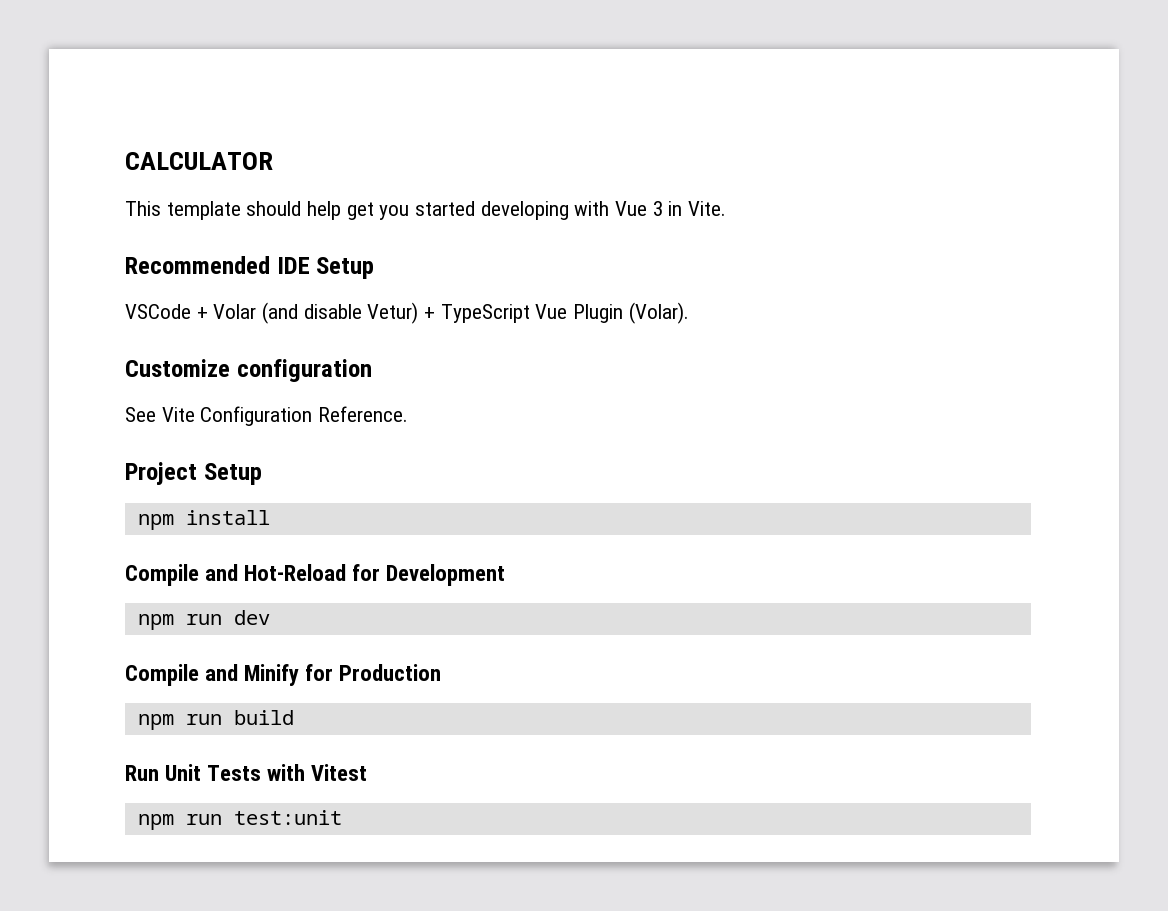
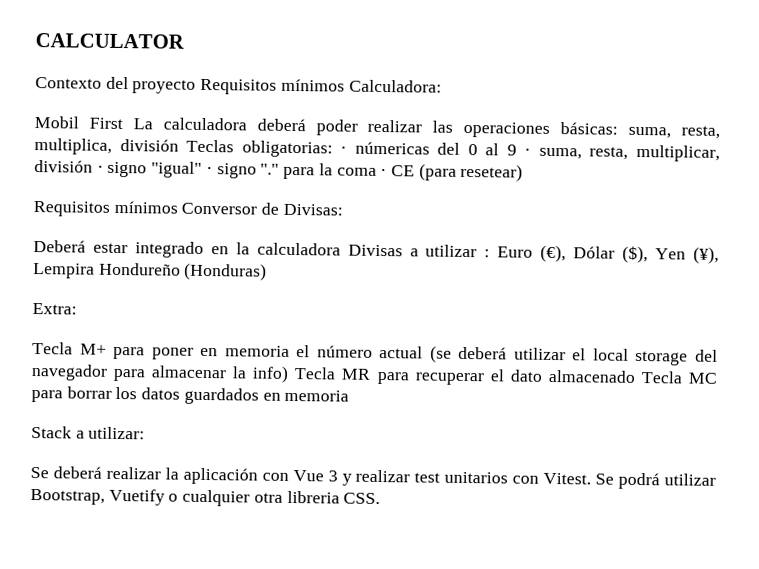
[125,201,727,220] [125,256,375,279] [125,302,689,324] [125,359,372,382] [125,406,409,426] [125,462,262,485] [137,510,270,530] [125,564,506,586] [137,610,270,630] [125,664,442,686] [137,710,294,730] [125,764,368,781] [137,810,342,830] This template should help get you started developing with Vue 3 in Vite. // Recommended IDE Setup // VSCode + Volar (and disable Vetur) + TypeScript Vue Plugin (Volar). // Customize configuration // See Vite Configuration Reference. // Project Setup // npm install // Compile and Hot-Reload for Development // npm run dev // Compile and Minify for Production // npm run build // Run Unit Tests with Vitest // npm run test:unit -> [35,76,442,95] [34,116,720,139] [34,138,721,162] [34,160,524,182] [33,200,343,217] [33,240,719,264] [33,262,268,281] [32,303,77,315] [32,342,718,366] [31,364,719,386] [31,386,350,405] [31,425,146,440] [30,466,716,490] [30,488,381,507] Contexto del proyecto Requisitos mínimos Calculadora: // Mobil First La calculadora deberá poder realizar las operaciones básicas: suma, resta, multiplica, división Teclas obligatorias: · númericas del 0 al 9 · suma, resta, multiplicar, división · signo "igual" · signo "." para la coma · CE (para resetear) // Requisitos mínimos Conversor de Divisas: // Deberá estar integrado en la calculadora Divisas a utilizar : Euro (€), Dólar ($), Yen (¥), Lempira Hondureño (Honduras) // Extra: // Tecla M+ para poner en memoria el número actual (se deberá utilizar el local storage del navegador para almacenar la info) Tecla MR para recuperar el dato almacenado Tecla MC para borrar los datos guardados en memoria // Stack a utilizar: // Se deberá realizar la aplicación con Vue 3 y realizar test unitarios con Vitest. Se podrá utilizar Bootstrap, Vuetify o cualquier otra libreria CSS.

